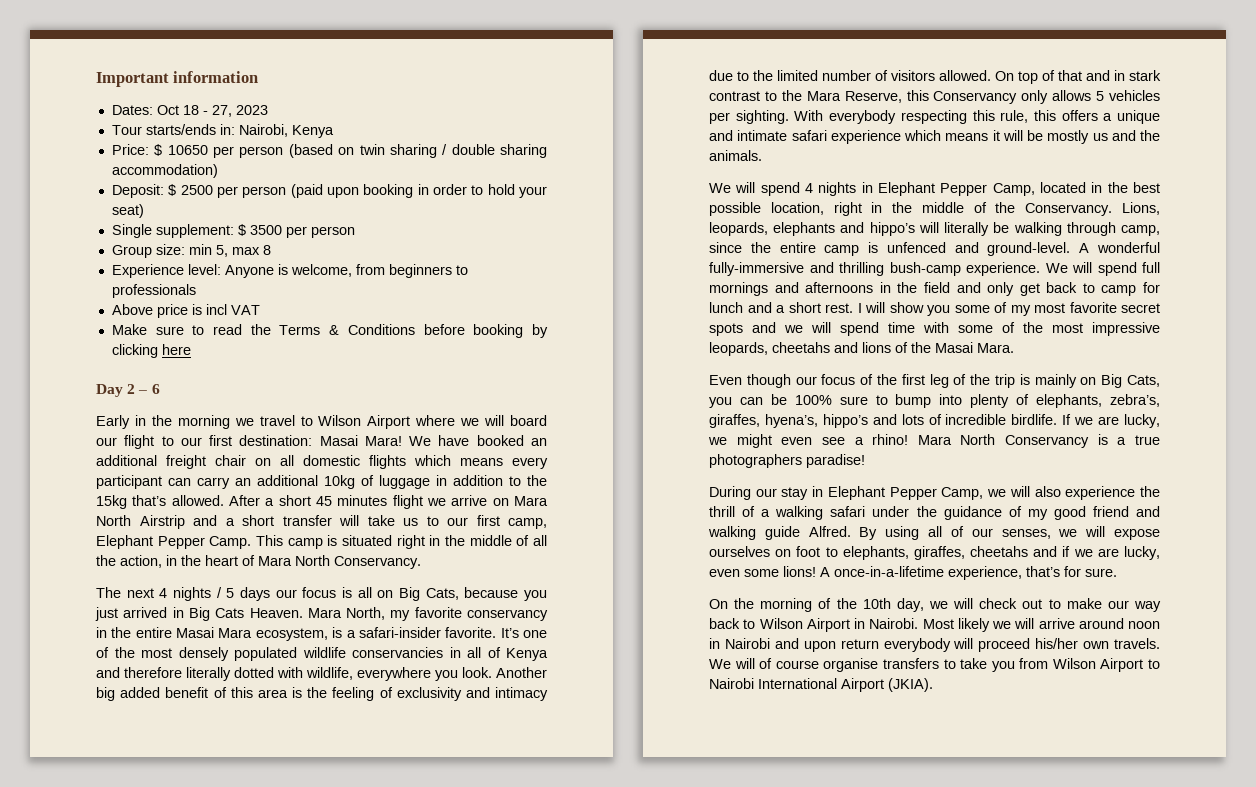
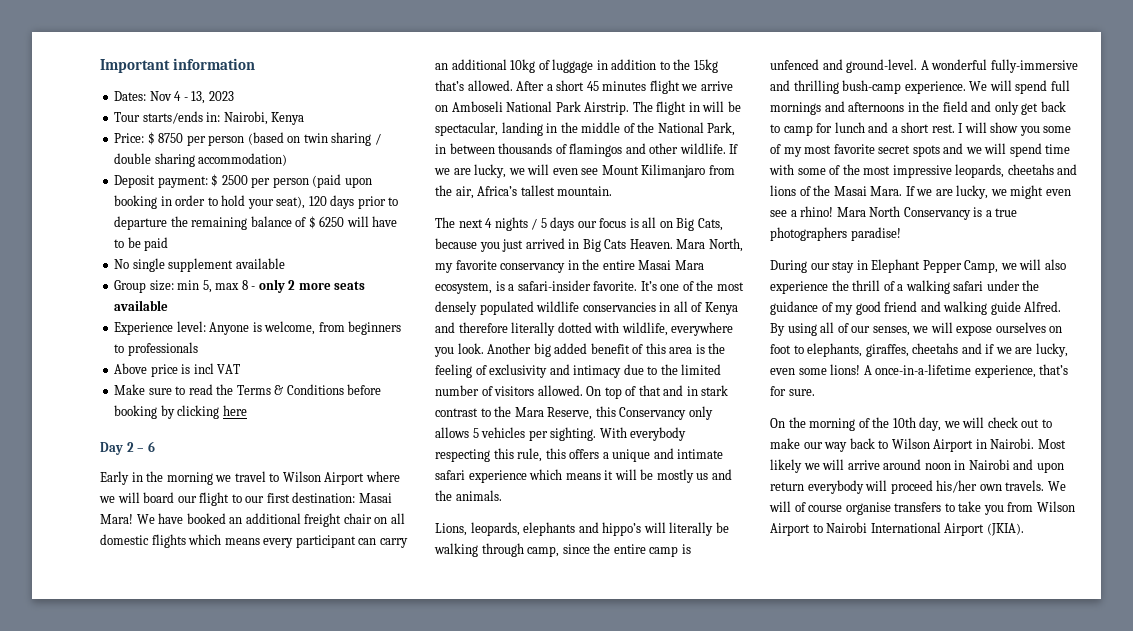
[156,105,232,117] Oct 18 - 27, -> [149,91,206,104] Nov 4 - 13,
[167,145,208,155] 10650 -> [158,133,184,143] 8750
[111,184,164,198] Deposit: -> [114,175,208,188] Deposit payment:
[111,204,144,218] [111,224,355,238] seat) // Single supplement: $ 3500 per person -> [276,195,399,209] [114,216,398,230] [114,237,169,251] [114,258,285,272] seat), 120 days prior to departure the remaining balance of $ 6250 will have to be paid // No single supplement available
(271, 250) none -> [251,279,366,293] [114,300,169,311] - only 2 more seats available
[514,496,548,506] [96,515,547,529] [96,535,547,549] [96,555,421,569] Mara North Airstrip and a short transfer will take us to our first camp, Elephant Pepper Camp. This camp is situated right in the middle of all the action, in the heart of Mara North Conservancy. -> [451,101,741,115] [435,122,736,136] [435,143,739,157] [434,164,735,178] [435,185,613,199] Amboseli National Park Airstrip. The flight in will be spectacular, landing in the middle of the National Park, in between thousands of flamingos and other wildlife. If we are lucky, we will even see Mount Kilimanjaro from the air, Africa’s tallest mountain.
[709,182,1160,196] [709,202,1113,216] We will spend 4 nights in Elephant Pepper Camp, located in the best possible location, right in the middle of the Conservancy. -> (502, 495) none
[709,374,1160,388] [709,394,1160,408] [709,414,1058,428] // Even though our focus of the first leg of the trip is mainly on Big Cats, you can be 100% sure to bump into plenty of elephants, zebra’s, giraffes, hyena’s, hippo’s and lots of incredible birdlife. -> (903, 191) none

